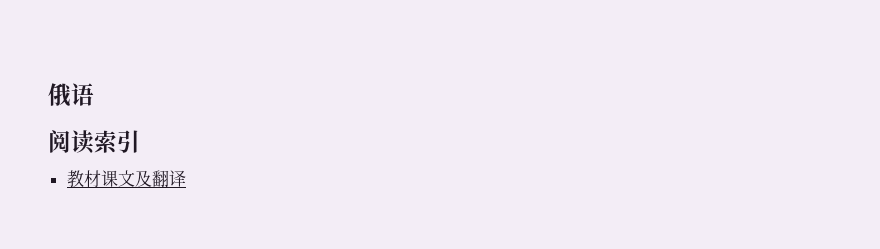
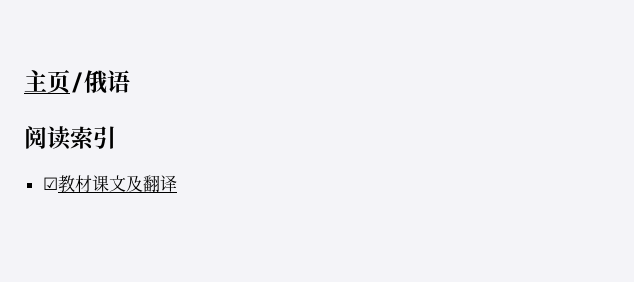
(48, 95) none -> [24,70,84,94] 主页/
(140, 141) none -> [42,177,58,190] ☑

